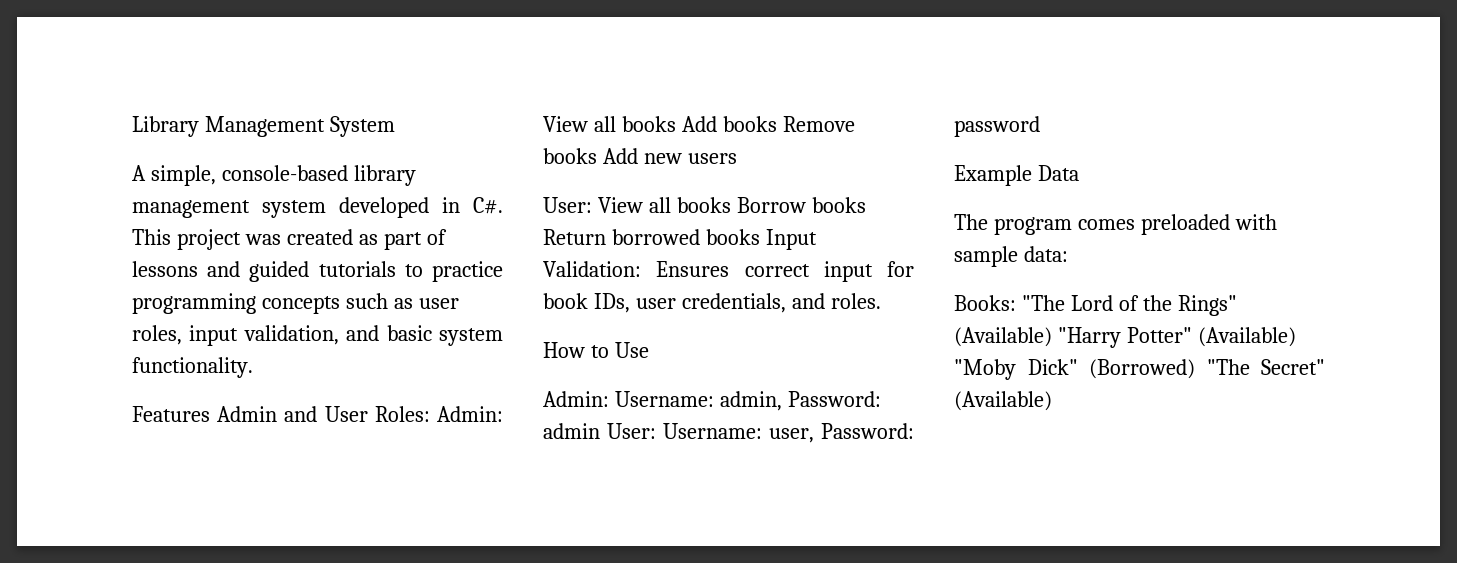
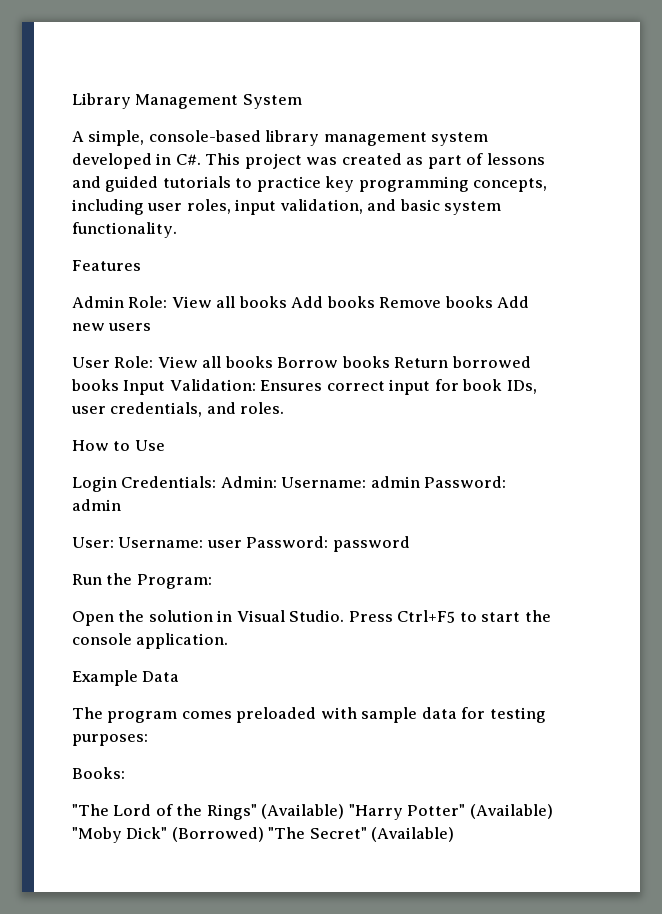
[132,293,413,314] programming concepts such as -> [325,176,548,192] [72,199,144,215] key programming concepts, including
[217,406,503,422] Admin and User Roles: Admin: -> [72,296,168,308] // Admin Role:
[543,197,592,213] User: -> [72,356,154,368] User Role:
(649, 350) none -> [72,476,217,492] Login Credentials:
[719,391,782,411] admin, -> [370,476,420,488] admin
(600, 431) none -> (121, 505) //
[769,428,814,443] user, -> [206,540,242,548] user
(1040, 126) none -> [72,573,212,589] [72,610,551,626] [72,633,229,649] // Run the Program: // Open the solution in Visual Studio. Press Ctrl+F5 to start the console application.
[1023,246,1068,262] data: -> [421,707,546,723] [72,734,148,746] data for testing purposes:
(1016, 303) none -> (125, 773) //

